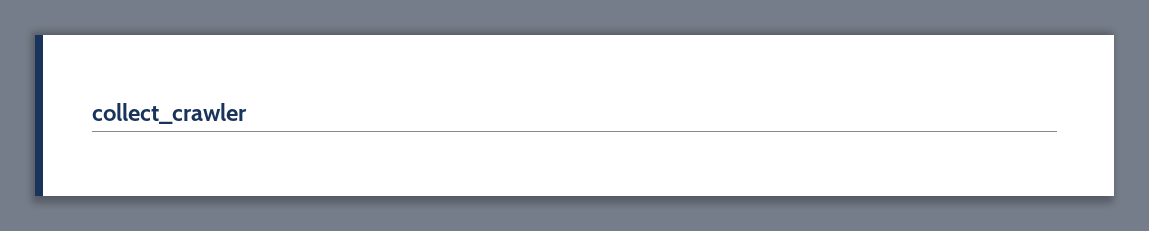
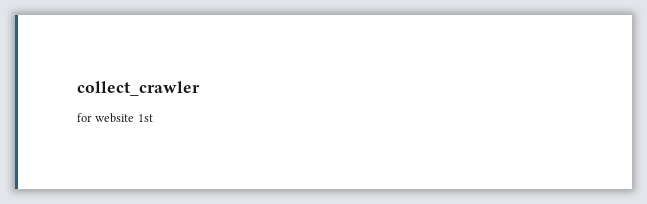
(247, 113) none -> [77,113,153,123] // for website 1st

